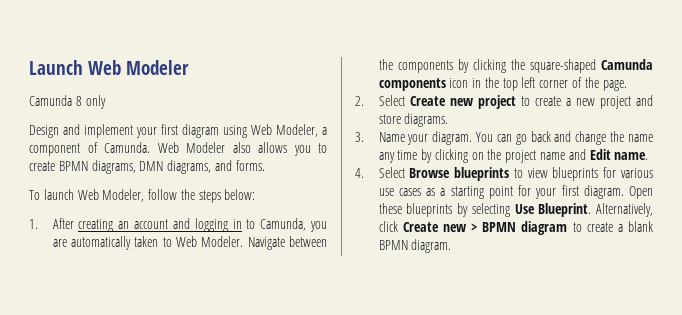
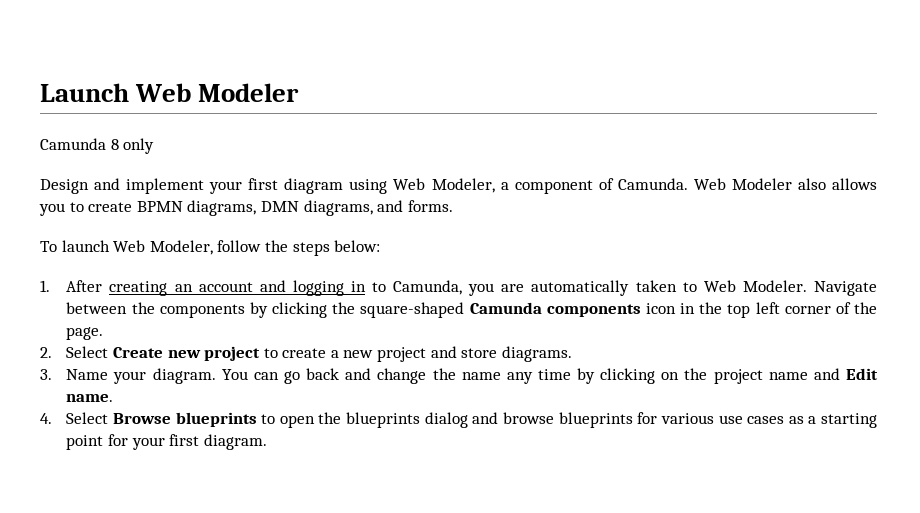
[527,168,548,178] view -> [279,412,554,428] open the blueprints dialog and browse
[629,186,653,199] [378,203,653,217] [378,221,653,235] [378,239,452,253] Open these blueprints by selecting Use Blueprint. Alternatively, click Create new > BPMN diagram to create a blank BPMN diagram. -> (267, 442) none

